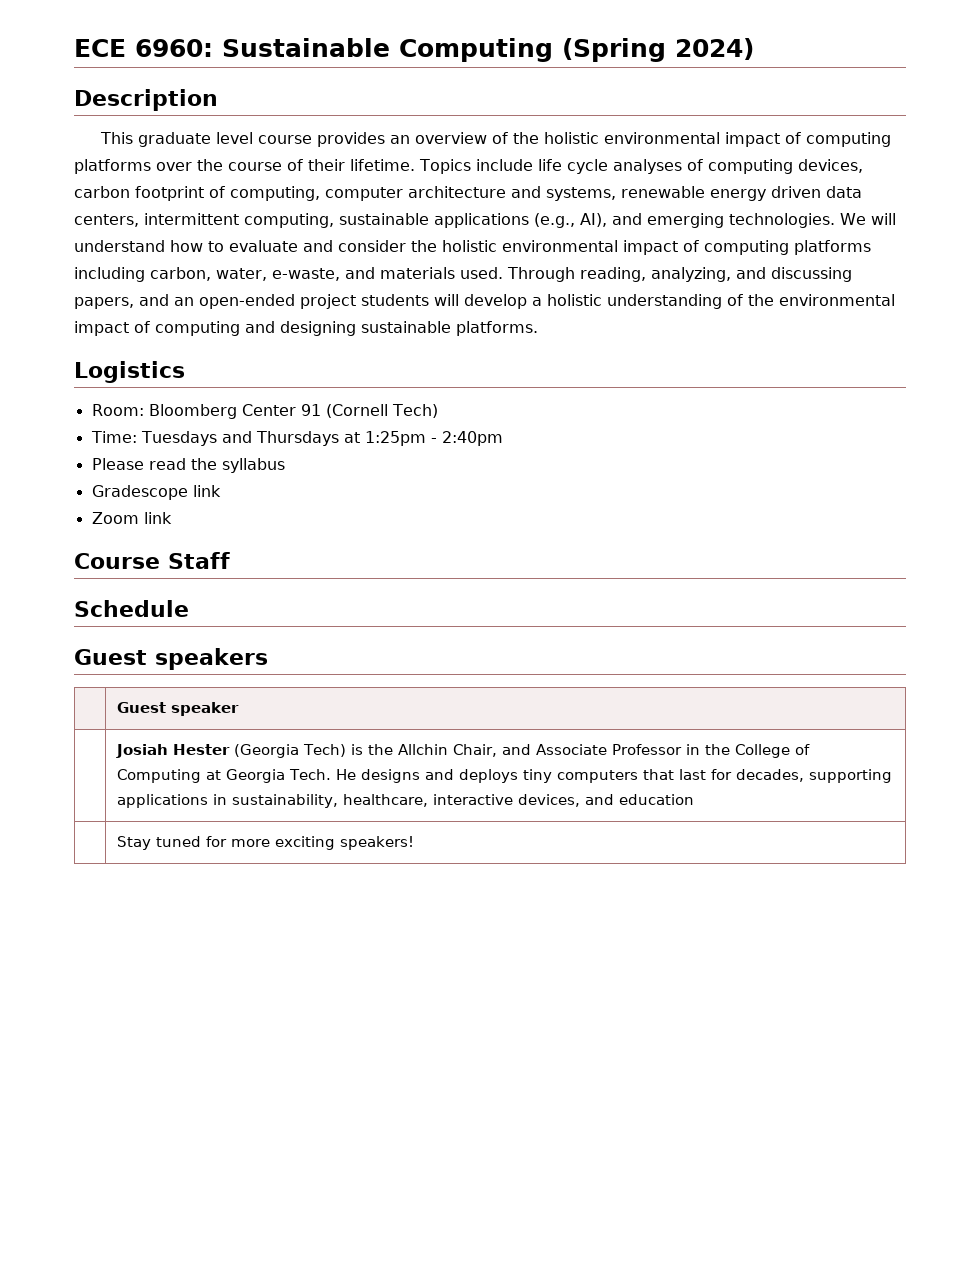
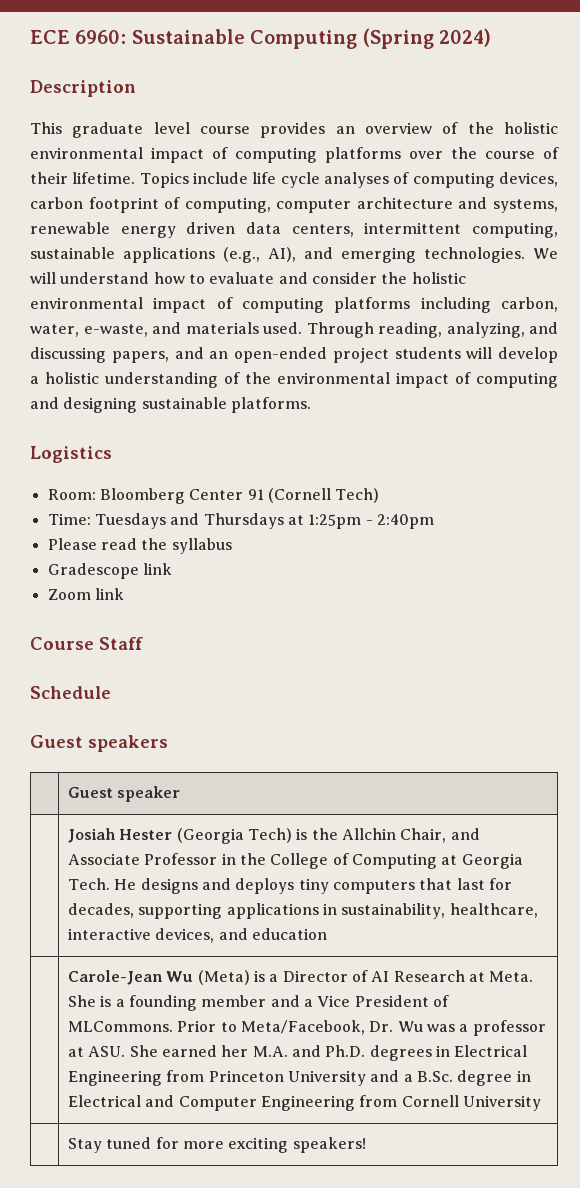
(694, 799) none -> [68,970,534,985] [68,995,449,1011] [68,1020,546,1036] [68,1045,528,1061] [68,1070,531,1086] [68,1095,542,1111] // | Carole-Jean Wu (Meta) is a Director of AI Research at Meta. She is a founding member and a Vice President of MLCommons. Prior to Meta/Facebook, Dr. Wu was a professor at ASU. She earned her M.A. and Ph.D. degrees in Electrical Engineering from Princeton University and a B.Sc. degree in Electrical and Computer Engineering from Cornell University

